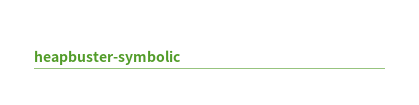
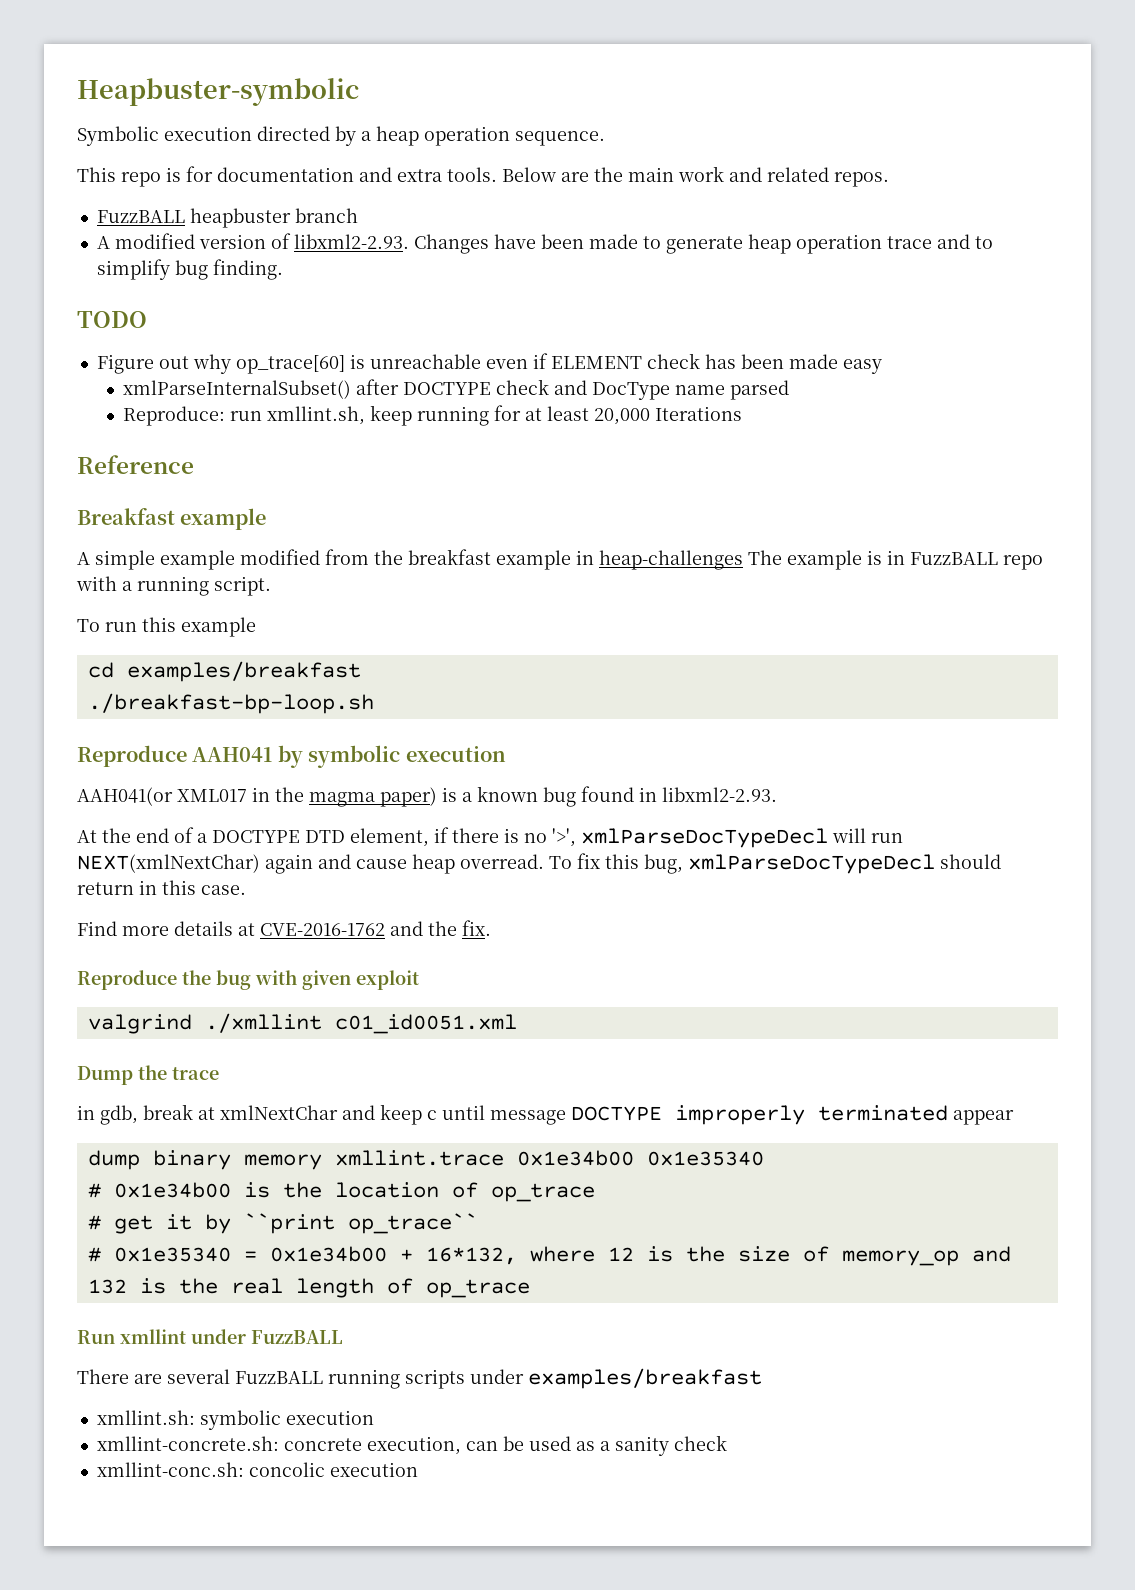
[34,50,180,65] heapbuster-symbolic -> [77,78,359,106] [77,126,605,146] [77,166,889,187] [96,208,358,228] [96,233,993,254] [96,259,283,280] [77,311,147,328] [96,353,882,374] [122,379,789,400] [122,405,742,426] [77,455,194,474] [77,508,267,530] [77,549,1043,570] [76,576,271,596] [77,617,256,637] [87,661,361,682] [87,693,374,714] [77,745,506,768] [77,786,777,807] [77,827,903,848] [77,853,1001,874] [77,880,246,895] [77,920,491,936] [77,970,419,990] [87,1013,517,1034] [77,1065,219,1085] [77,1104,1014,1125] [87,1150,764,1170] [87,1182,595,1202] [87,1213,478,1234] [87,1246,1011,1266] [87,1278,530,1298] [77,1329,343,1344] [77,1368,762,1389] [96,1410,374,1430] [96,1435,727,1456] [96,1462,418,1477] Heapbuster-symbolic // Symbolic execution directed by a heap operation sequence. // This repo is for documentation and extra tools. Below are the main work and related repos. // FuzzBALL heapbuster branch // A modified version of libxml2-2.93. Changes have been made to generate heap operation trace and to simplify bug finding. // TODO // Figure out why op_trace[60] is unreachable even if ELEMENT check has been made easy // xmlParseInternalSubset() after DOCTYPE check and DocType name parsed // Reproduce: run xmllint.sh, keep running for at least 20,000 Iterations // Reference // Breakfast example // A simple example modified from the breakfast example in heap-challenges The example is in FuzzBALL repo with a running script. // To run this example // cd examples/breakfast // ./breakfast-bp-loop.sh // Reproduce AAH041 by symbolic execution // AAH041(or XML017 in the magma paper) is a known bug found in libxml2-2.93. // At the end of a DOCTYPE DTD element, if there is no '>', xmlParseDocTypeDecl will run NEXT(xmlNextChar) again and cause heap overread. To fix this bug, xmlParseDocTypeDecl should return in this case. // Find more details at CVE-2016-1762 and the fix. // Reproduce the bug with given exploit // valgrind ./xmllint c01_id0051.xml // Dump the trace // in gdb, break at xmlNextChar and keep c until message DOCTYPE improperly terminated appear // dump binary memory xmllint.trace 0x1e34b00 0x1e35340 // # 0x1e34b00 is the location of op_trace // # get it by ``print op_trace`` // # 0x1e35340 = 0x1e34b00 + 16*132, where 12 is the size of memory_op and 132 is the real length of op_trace // Run xmllint under FuzzBALL // There are several FuzzBALL running scripts under examples/breakfast // xmllint.sh: symbolic execution // xmllint-concrete.sh: concrete execution, can be used as a sanity check // xmllint-conc.sh: concolic execution

